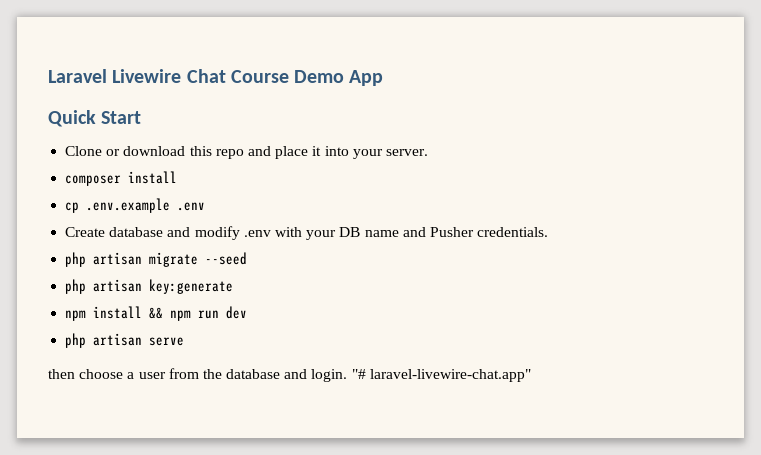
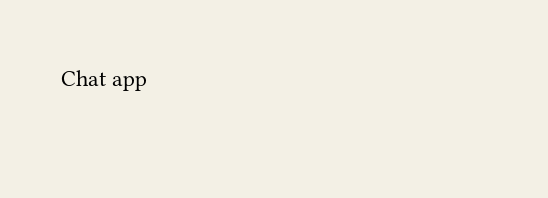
[48,69,384,86] [48,110,142,127] [65,146,428,159] [65,171,178,186] [65,198,206,213] [65,226,549,240] [65,252,248,267] [65,279,234,294] [65,306,248,321] [65,333,185,348] [48,368,531,382] Laravel Livewire Chat Course Demo App // Quick Start // Clone or download this repo and place it into your server. // composer install // cp .env.example .env // Create database and modify .env with your DB name and Pusher credentials. // php artisan migrate --seed // php artisan key:generate // npm install && npm run dev // php artisan serve // then choose a user from the database and login. "# laravel-livewire-chat.app" -> [61,70,148,91] Chat app

